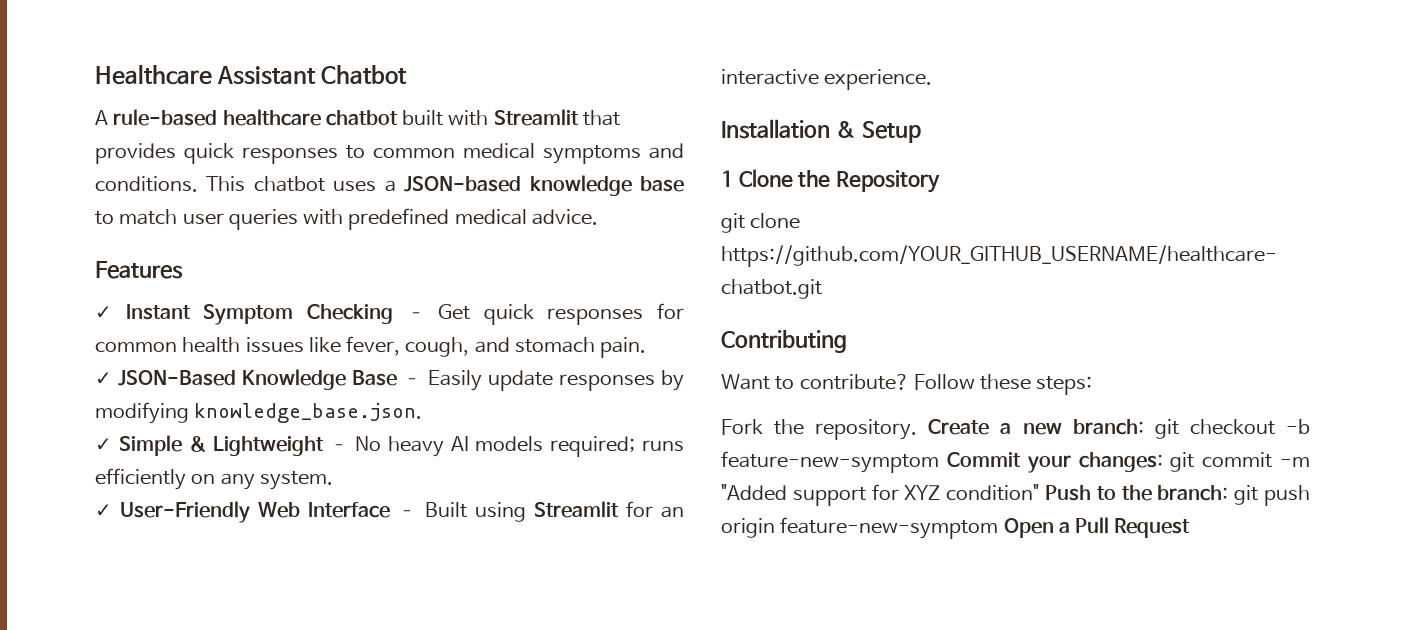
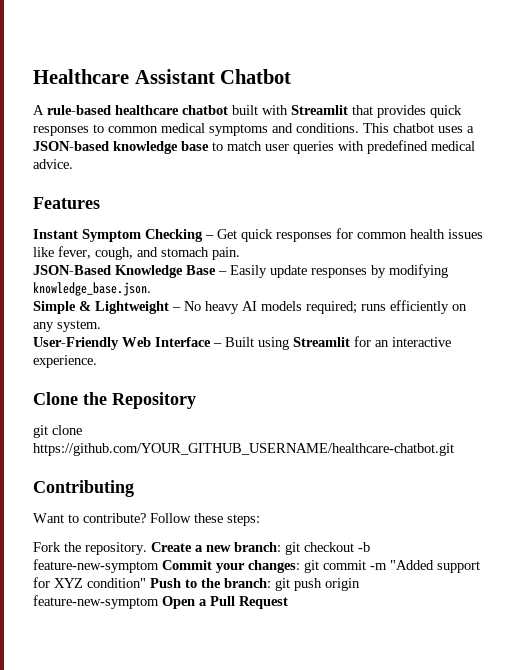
[95,306,112,319] ✓ -> (100, 203) none
[95,372,112,385] ✓ -> (240, 253) none
[95,438,112,451] ✓ -> (151, 289) none
[95,504,112,517] ✓ -> (101, 326) none
[721,119,921,143] [721,170,733,187] Installation & Setup // 1 -> (97, 361) none

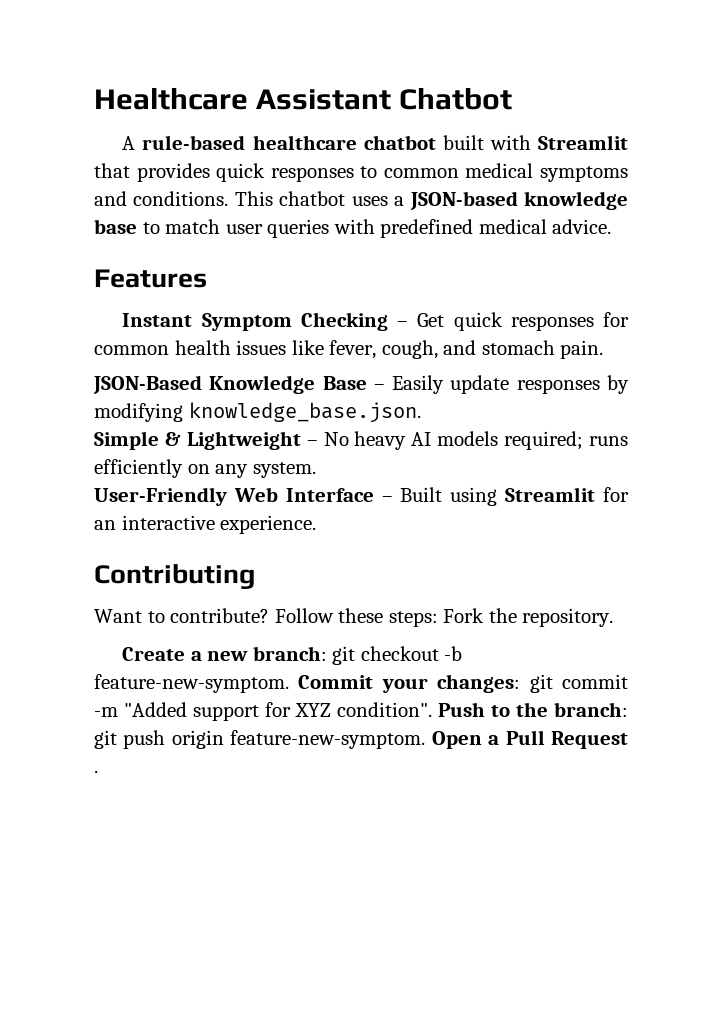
[33,392,196,409] [33,425,82,438] [33,443,454,456] // Clone the Repository // git clone https://github.com/YOUR_GITHUB_USERNAME/healthcare-chatbot.git -> (317, 524) none
(260, 520) // -> (438, 619) none
(147, 548) none -> (614, 617) //
[33,559,159,573] feature-new-symptom -> [94,674,289,693] feature-new-symptom.
[87,578,146,588] condition" -> [337,702,432,717] condition".
[33,595,159,609] feature-new-symptom -> [230,730,426,749] feature-new-symptom.
(288, 602) none -> [94,770,98,773] .

